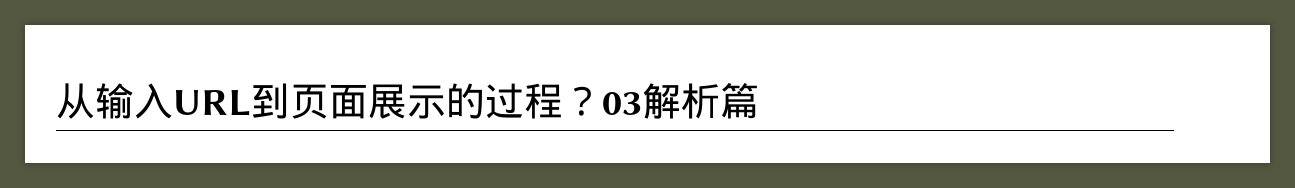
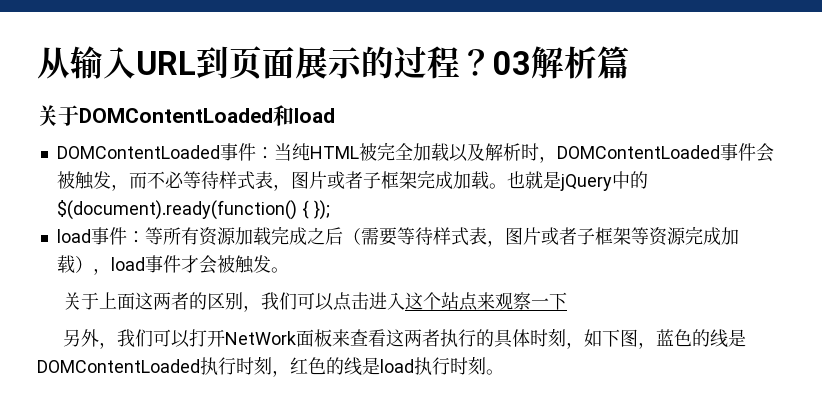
(759, 101) none -> [37,105,335,126] [56,142,774,163] [56,170,648,191] [56,200,330,220] [56,226,739,247] [56,255,289,275] [62,292,567,312] [62,328,746,349] [37,356,504,377] // 关于DOMContentLoaded和load // DOMContentLoaded事件：当纯HTML被完全加载以及解析时，DOMContentLoaded事件会被触发，而不必等待样式表，图片或者子框架完成加载。也就是jQuery中的$(document).ready(function() { }); // load事件：等所有资源加载完成之后（需要等待样式表，图片或者子框架等资源完成加载），load事件才会被触发。 // 关于上面这两者的区别，我们可以点击进入这个站点来观察一下 // 另外，我们可以打开NetWork面板来查看这两者执行的具体时刻，如下图，蓝色的线是DOMContentLoaded执行时刻，红色的线是load执行时刻。

